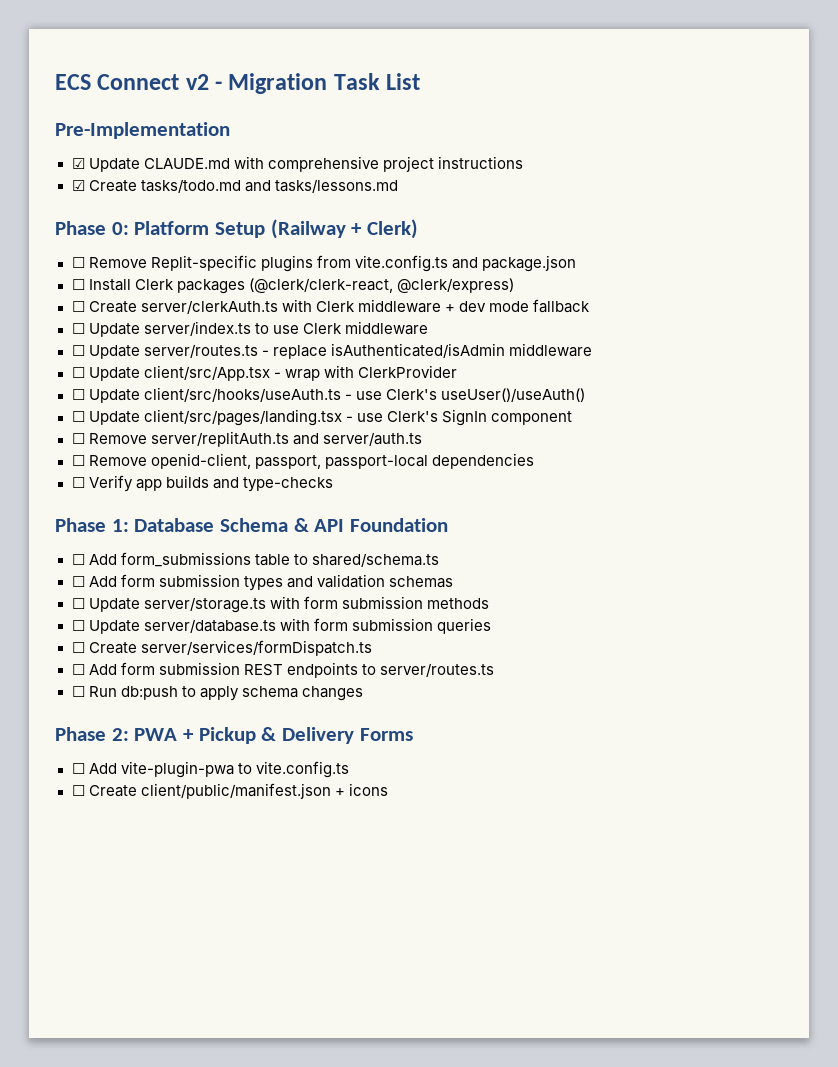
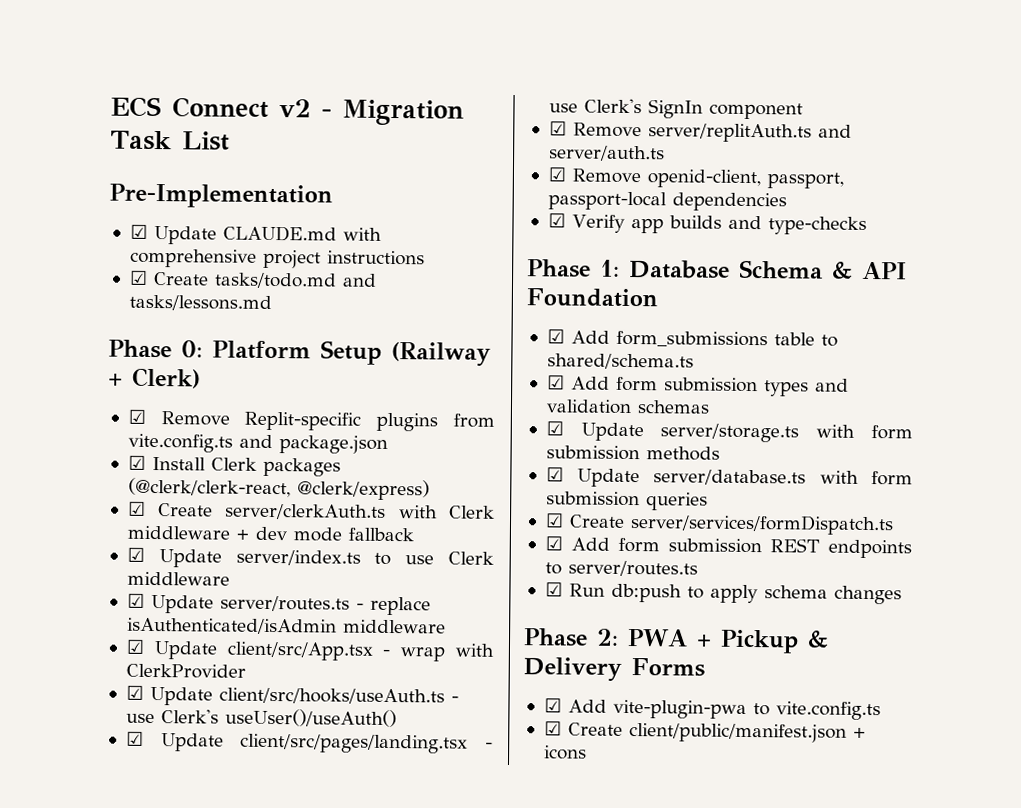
[71,257,85,268] ☐ -> [127,409,146,424] ☑
[71,279,85,290] ☐ -> [127,455,146,470] ☑
[71,301,85,312] ☐ -> [127,501,146,516] ☑
[71,323,85,334] ☐ -> [126,547,145,562] ☑
[71,345,85,356] ☐ -> [126,593,145,608] ☑
[71,367,85,378] ☐ -> [125,639,145,654] ☑
[71,389,85,400] ☐ -> [125,685,144,700] ☑
[71,411,85,422] ☐ -> [125,731,144,746] ☑
[71,433,85,444] ☐ -> [548,121,567,136] ☑
[71,455,85,466] ☐ -> [547,167,566,182] ☑
[71,477,85,488] ☐ -> [547,213,566,228] ☑
[71,554,85,565] ☐ -> [546,329,565,344] ☑
[71,576,85,587] ☐ -> [546,375,565,390] ☑
[71,598,85,609] ☐ -> [545,421,564,436] ☑
[71,620,85,631] ☐ -> [545,467,564,482] ☑
[71,642,85,653] ☐ -> [544,513,564,528] ☑
[71,664,85,675] ☐ -> [544,536,563,551] ☑
[71,686,85,697] ☐ -> [544,582,563,597] ☑
[71,763,85,774] ☐ -> [543,698,562,713] ☑
[71,785,85,796] ☐ -> [543,721,562,736] ☑

